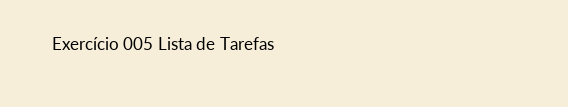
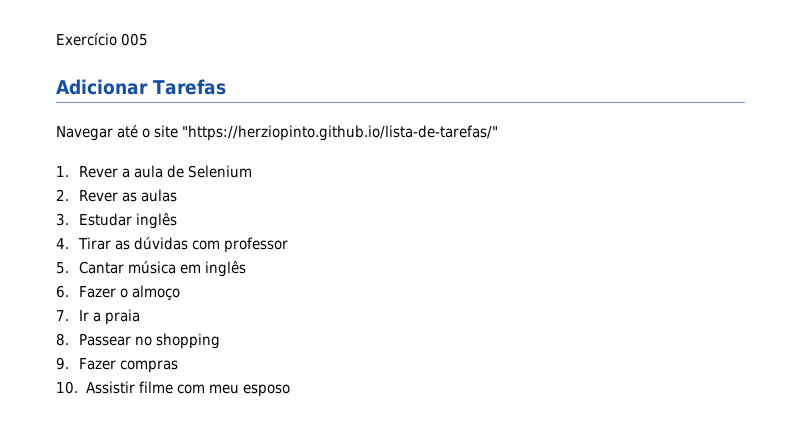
[157,37,274,50] Lista de Tarefas -> [56,79,226,95] [56,125,499,141] [56,165,252,178] [56,189,177,202] [56,213,177,229] [56,237,288,253] [56,261,246,277] [56,285,180,300] [56,309,140,325] [56,333,220,349] [56,357,178,373] [56,381,290,397] // Adicionar Tarefas // Navegar até o site "https://herziopinto.github.io/lista-de-tarefas/" // 1. Rever a aula de Selenium // 2. Rever as aulas // 3. Estudar inglês // 4. Tirar as dúvidas com professor // 5. Cantar música em inglês // 6. Fazer o almoço // 7. Ir a praia // 8. Passear no shopping // 9. Fazer compras // 10. Assistir filme com meu esposo

